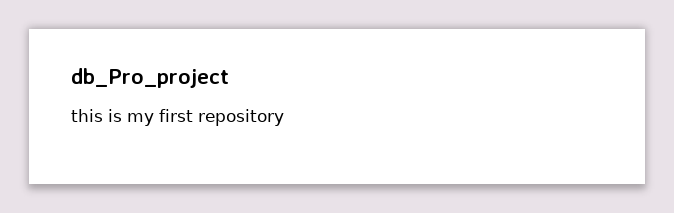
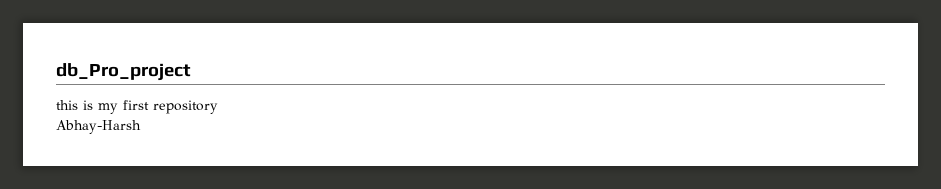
(284, 117) none -> [56,120,141,134] // Abhay-Harsh

